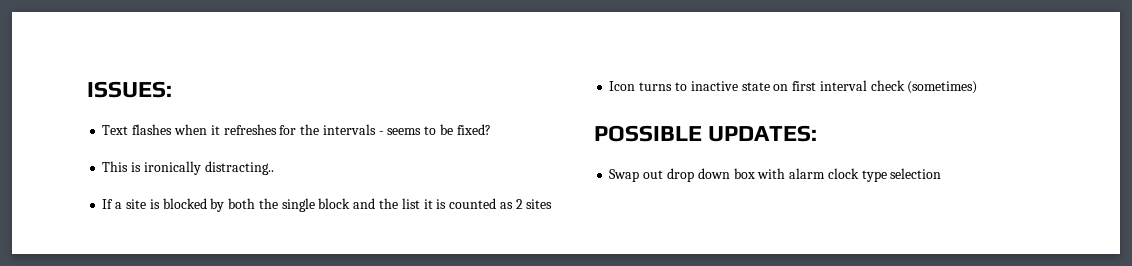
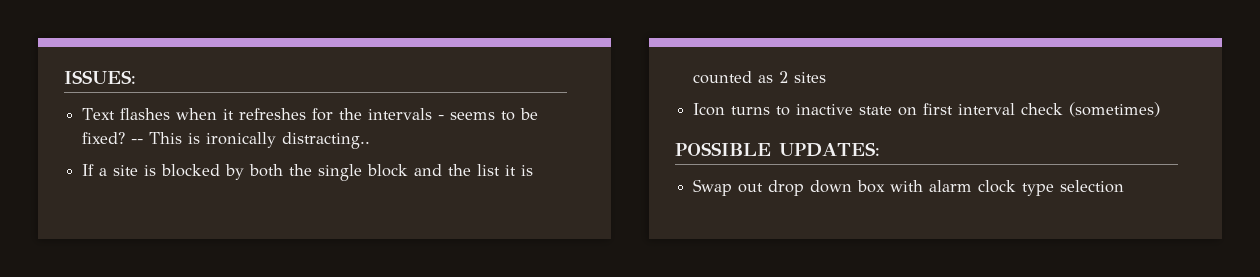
(491, 129) // -> [131,139,144,144] --

